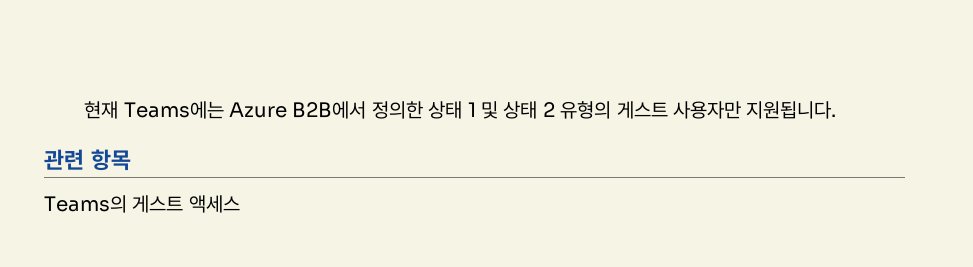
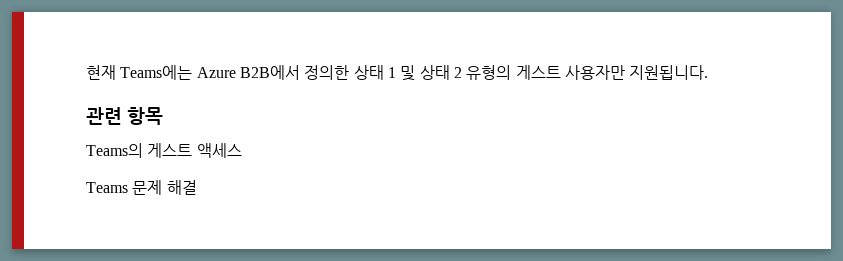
(240, 204) none -> [86,180,197,195] // Teams 문제 해결

